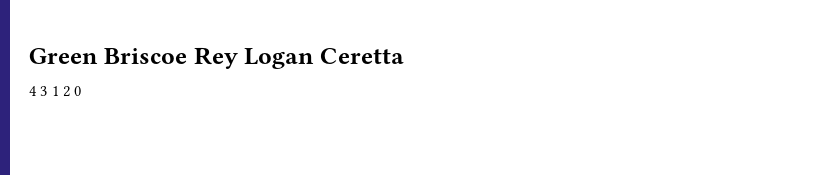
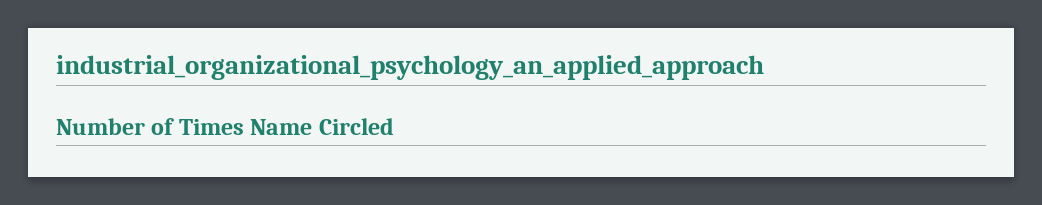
[29,47,404,69] [29,86,82,97] Green Briscoe Rey Logan Ceretta // 4 3 1 2 0 -> [56,55,764,80] [56,118,394,135] industrial_organizational_psychology_an_applied_approach // Number of Times Name Circled

